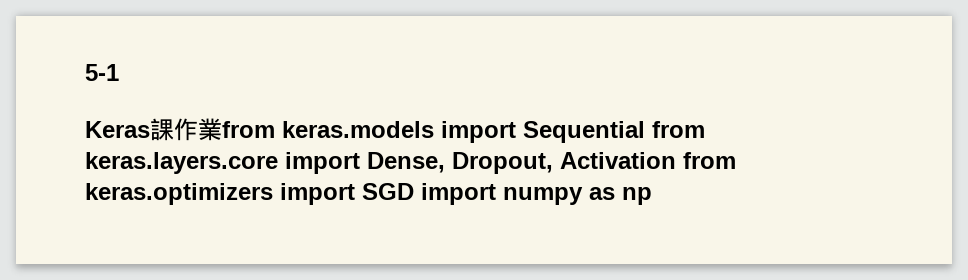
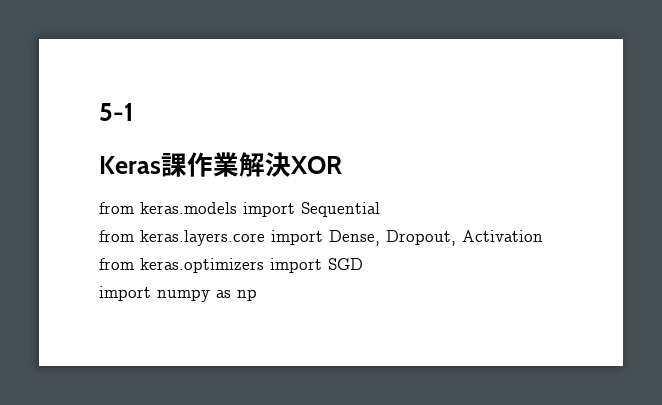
(222, 129) none -> [239,152,342,177] 解決XOR //
(645, 132) none -> (380, 209) //
(676, 160) none -> (543, 236) //
(414, 191) none -> (363, 264) //

